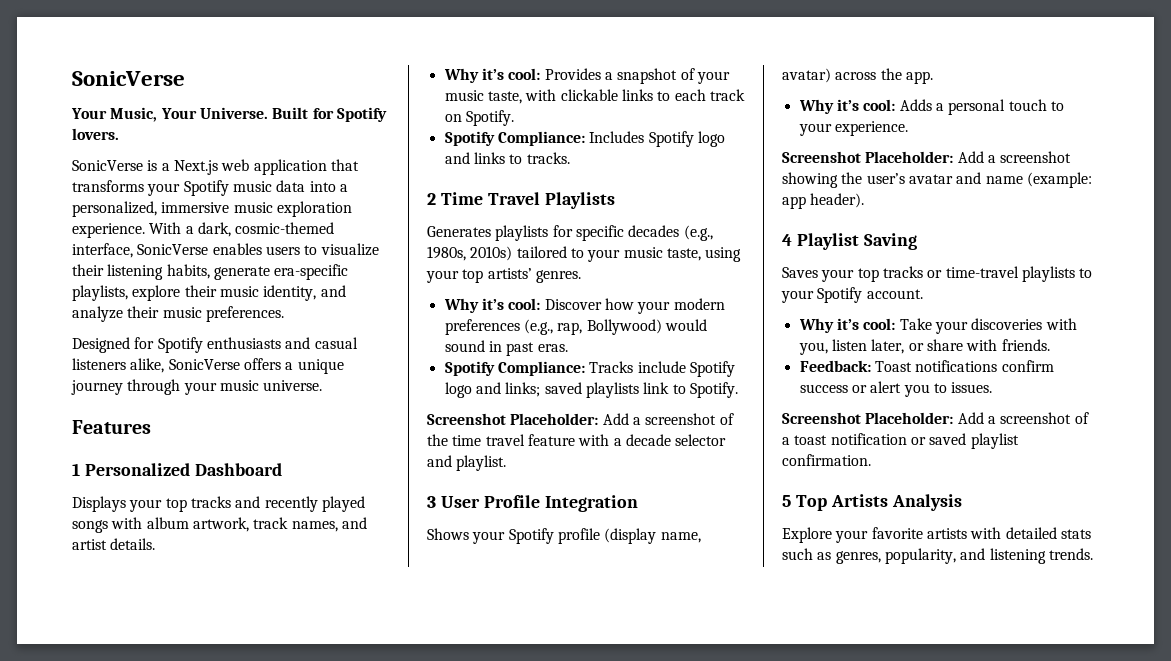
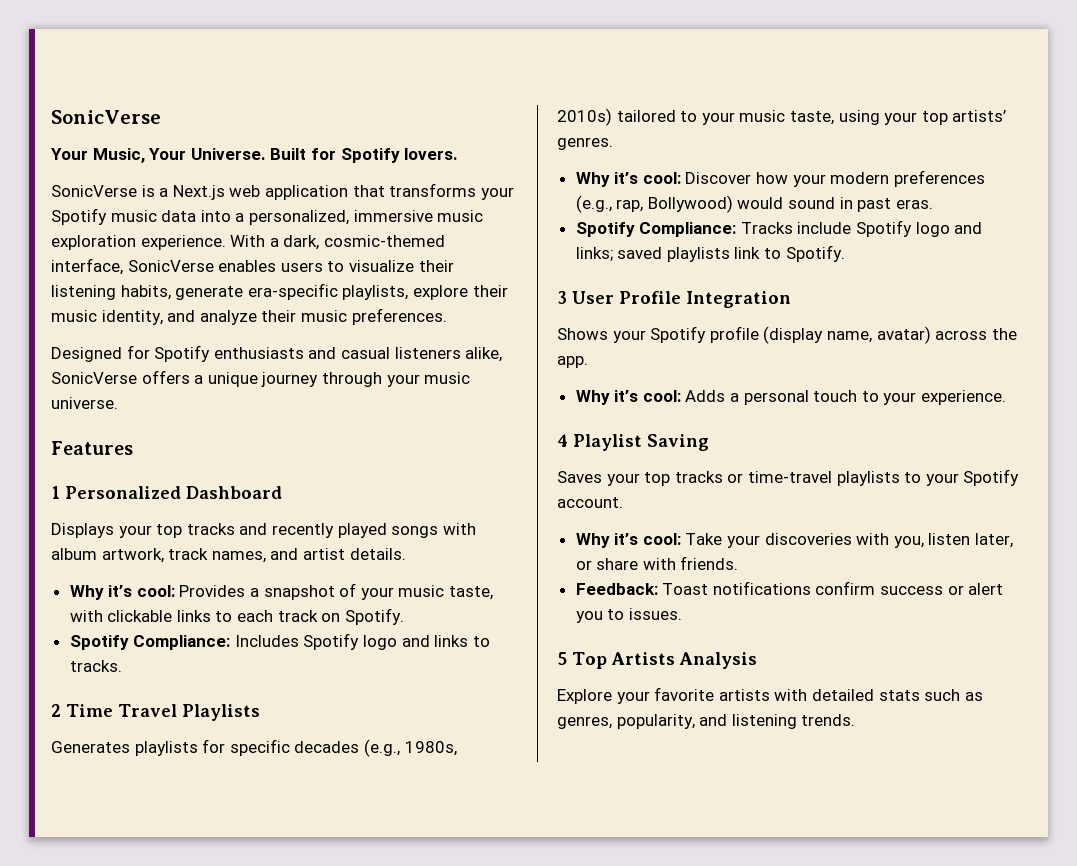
[427,413,734,425] [427,434,727,446] [427,455,507,471] // Screenshot Placeholder: Add a screenshot of the time travel feature with a decade selector and playlist. -> (845, 253) none
[782,151,1072,163] [782,172,1092,188] [782,193,865,209] // Screenshot Placeholder: Add a screenshot showing the user’s avatar and name (example: app header). -> (1007, 397) none
[782,412,1089,424] [782,433,1019,449] [782,454,871,466] // Screenshot Placeholder: Add a screenshot of a toast notification or saved playlist confirmation. -> (682, 614) none

